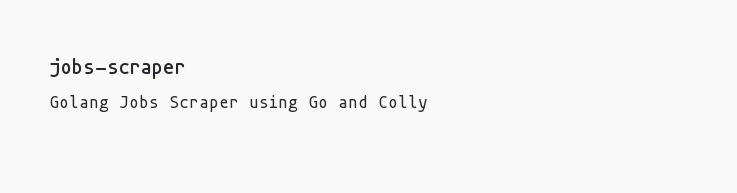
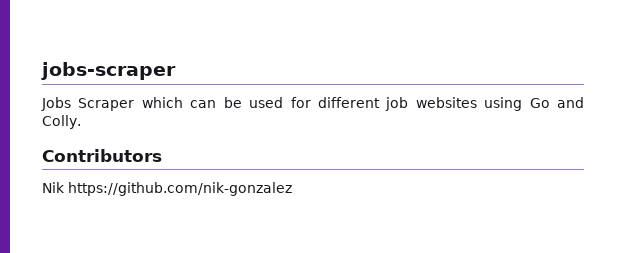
[49,95,109,112] Golang -> (176, 71) none
[249,95,428,112] using Go and Colly -> [141,97,584,111] [42,115,81,129] [42,149,162,162] [42,182,292,196] which can be used for different job websites using Go and Colly. // Contributors // Nik https://github.com/nik-gonzalez

